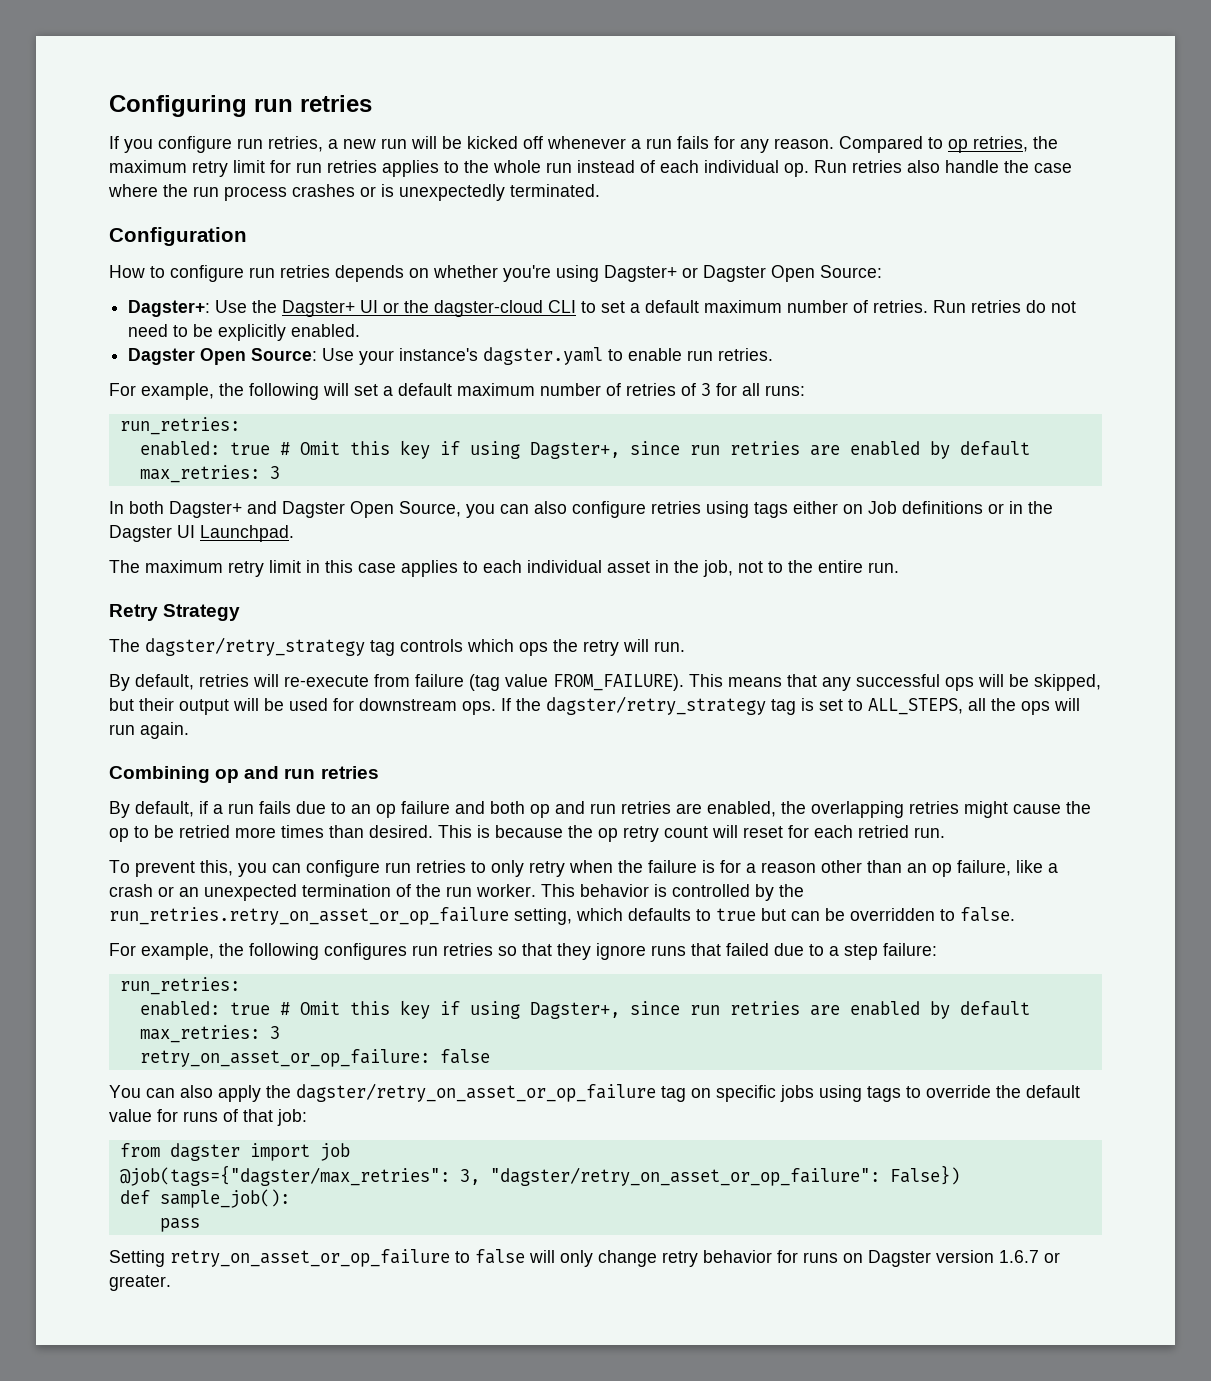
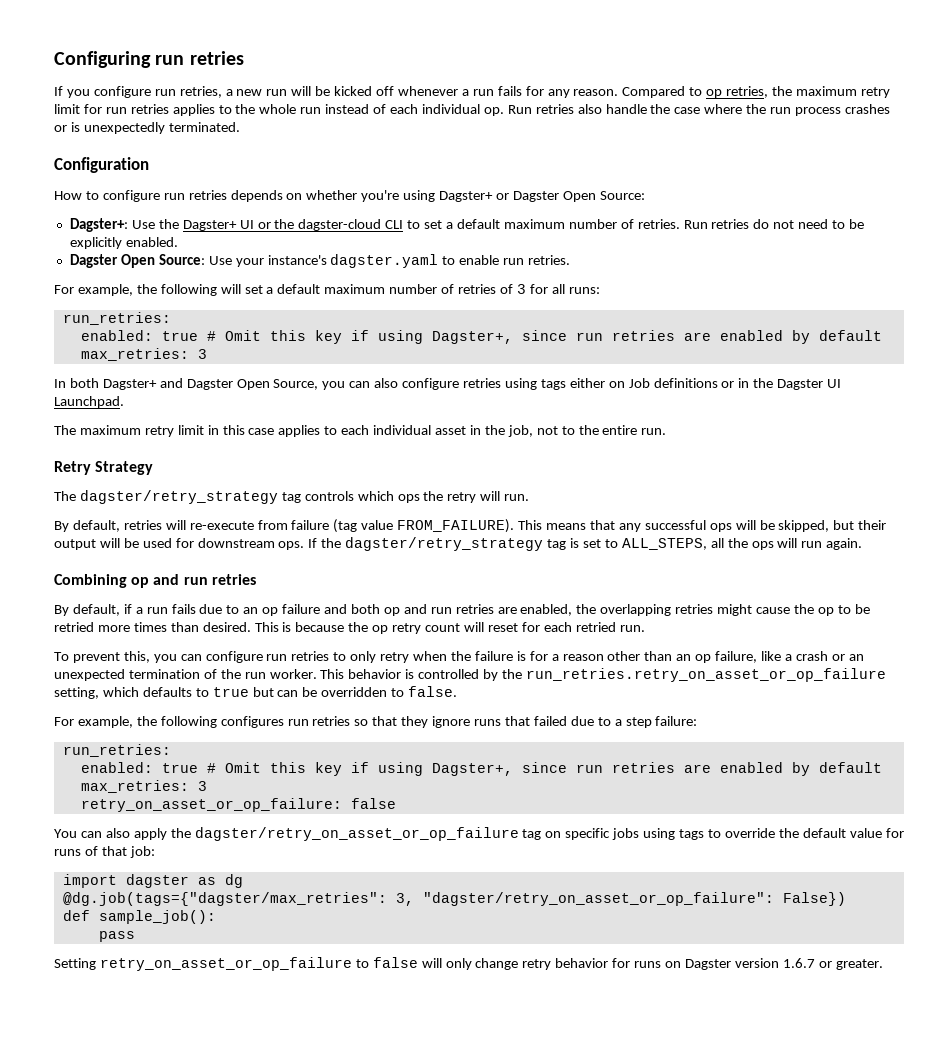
[119,1143,350,1161] [119,1165,450,1186] from dagster import job // @job(tags={"dagster/max_retries": -> [62,874,243,888] [62,892,387,906] import dagster as dg // @dg.job(tags={"dagster/max_retries":

